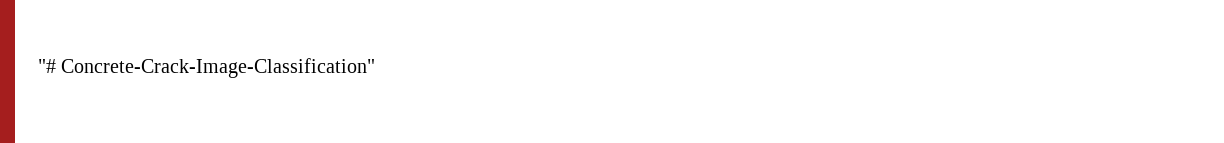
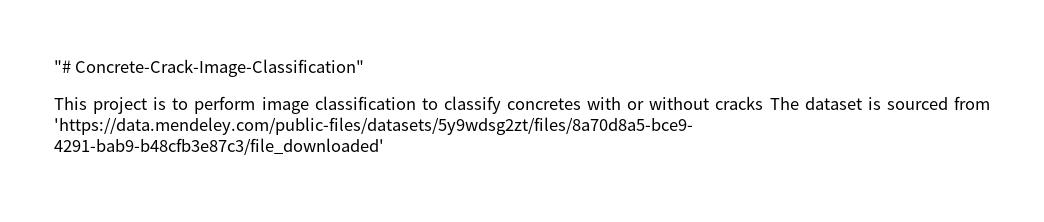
(376, 68) none -> [54,96,990,114] [54,117,693,135] [54,138,384,155] // This project is to perform image classification to classify concretes with or without cracks The dataset is sourced from 'https://data.mendeley.com/public-files/datasets/5y9wdsg2zt/files/8a70d8a5-bce9- 4291-bab9-b48cfb3e87c3/file_downloaded'

